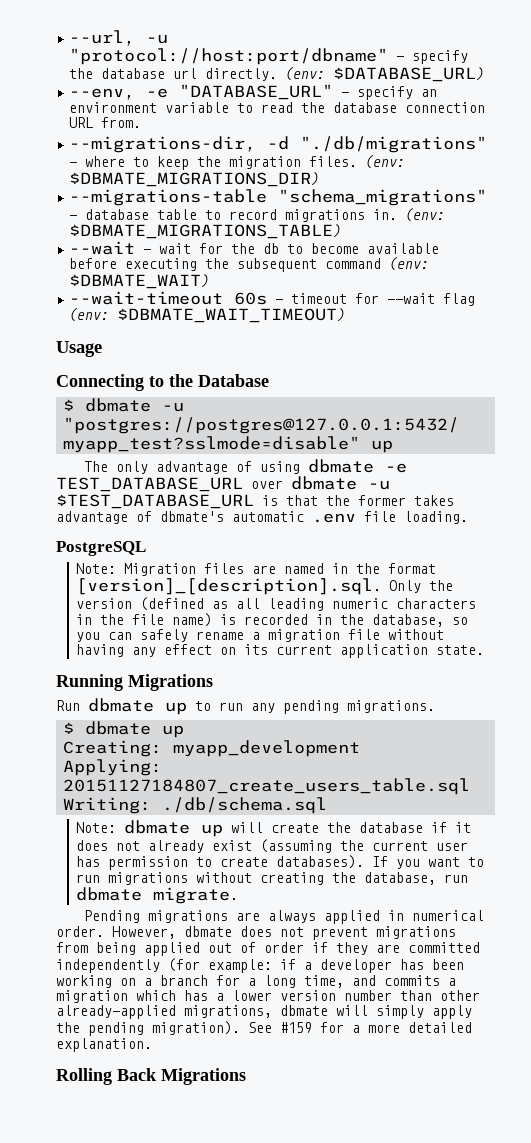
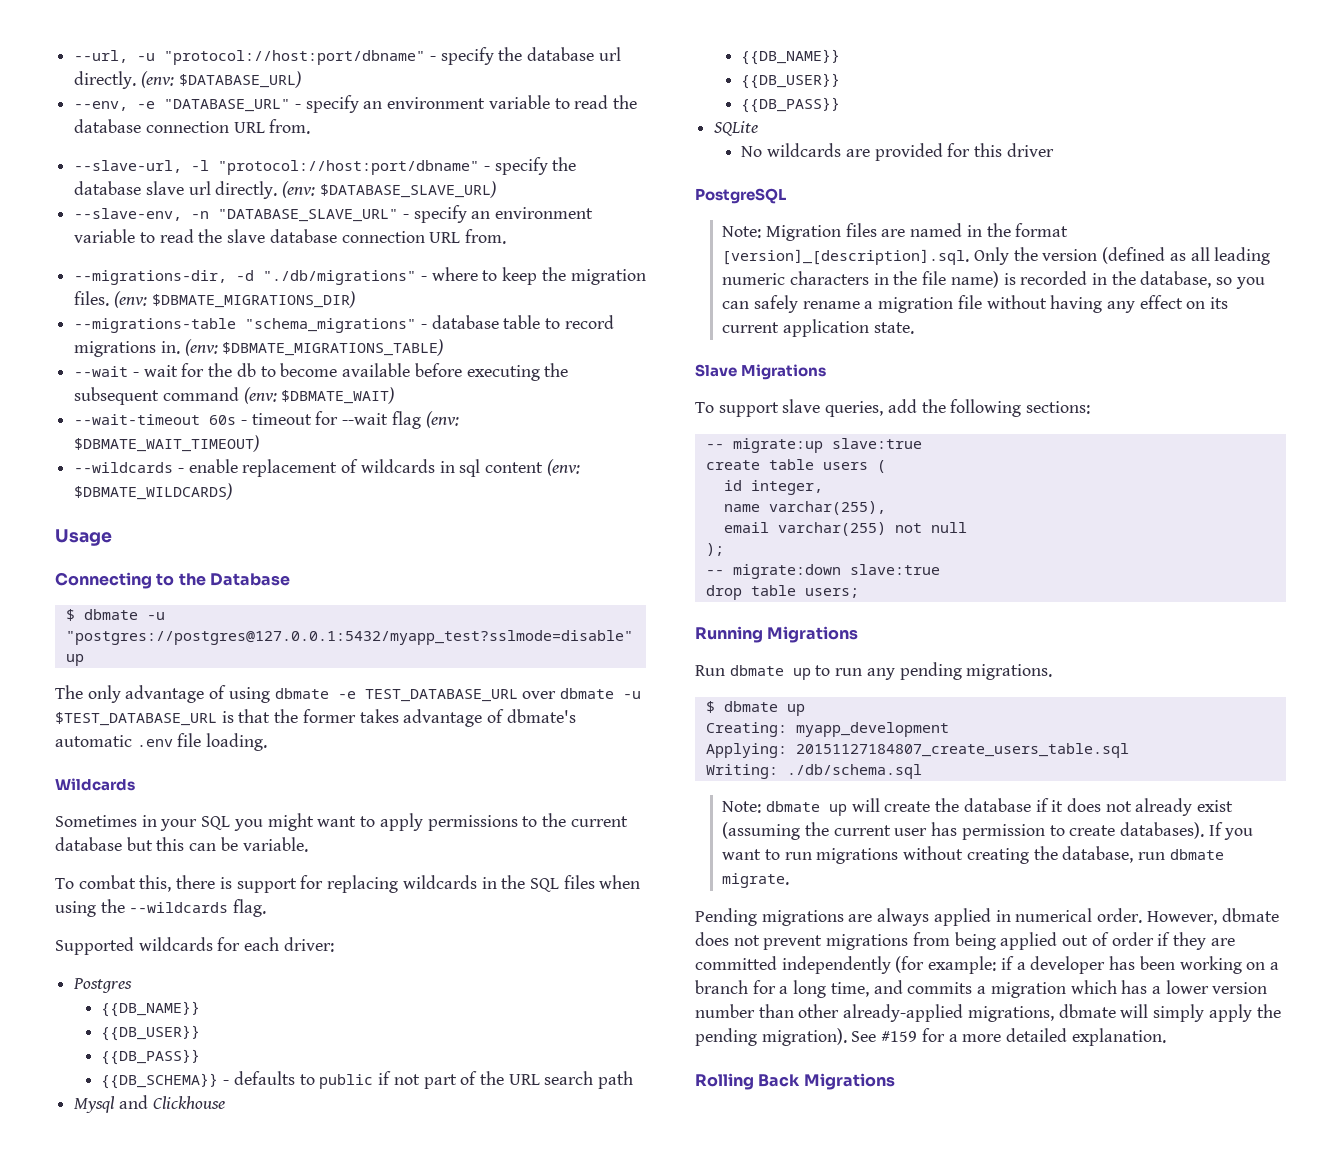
(142, 122) none -> [74,157,577,175] [74,181,496,199] [74,205,594,223] [74,229,507,244] // --slave-url, -l "protocol://host:port/dbname" - specify the database slave url directly. (env: $DATABASE_SLAVE_URL) // --slave-env, -n "DATABASE_SLAVE_URL" - specify an environment variable to read the slave database connection URL from.
(346, 315) none -> [74,459,580,477] [74,483,233,500] // --wildcards - enable replacement of wildcards in sql content (env: $DBMATE_WILDCARDS)
(468, 517) none -> [55,778,135,791] [55,813,628,831] [55,837,308,852] [55,875,641,893] [55,899,267,917] [55,937,334,955] [73,978,133,993] [101,1001,201,1017] [101,1025,201,1041] [101,1049,201,1065] [101,1071,634,1089] [74,1095,225,1113] [741,49,841,65] [741,73,841,89] [741,97,841,113] [714,121,759,136] [741,143,1054,161] // Wildcards // Sometimes in your SQL you might want to apply permissions to the current database but this can be variable. // To combat this, there is support for replacing wildcards in the SQL files when using the --wildcards flag. // Supported wildcards for each driver: // Postgres // {{DB_NAME}} // {{DB_USER}} // {{DB_PASS}} // {{DB_SCHEMA}} - defaults to public if not part of the URL search path // Mysql and Clickhouse // {{DB_NAME}} // {{DB_USER}} // {{DB_PASS}} // SQLite // No wildcards are provided for this driver
(484, 650) none -> [695,364,827,380] [695,399,1091,417] [705,438,922,453] [705,459,886,473] [723,480,823,495] [723,501,886,515] [723,522,967,536] [705,543,724,556] [705,564,940,579] [705,585,859,600] // Slave Migrations // To support slave queries, add the following sections: // -- migrate:up slave:true // create table users ( // id integer, // name varchar(255), // email varchar(255) not null // ); // -- migrate:down slave:true // drop table users;

